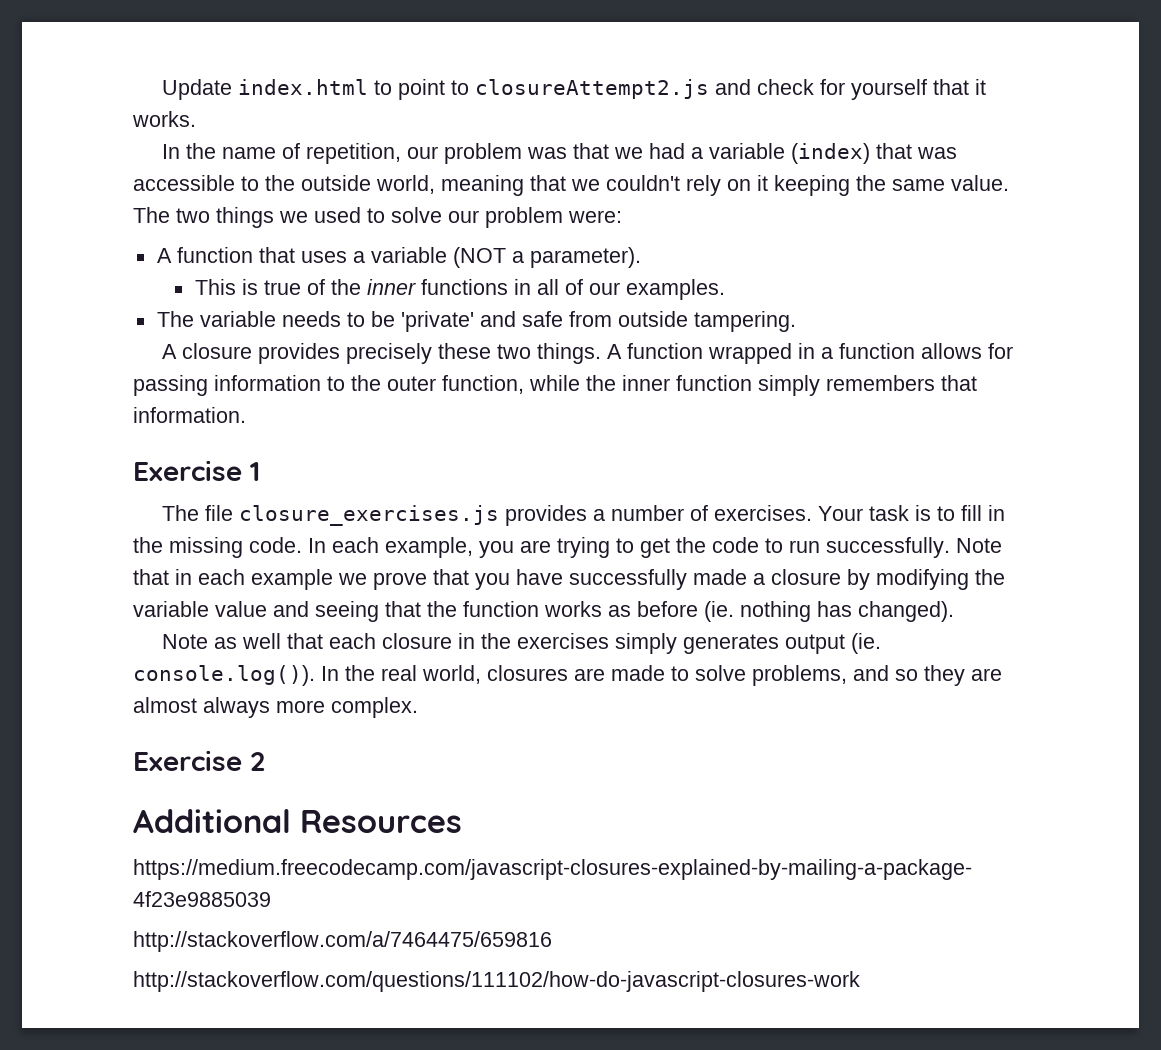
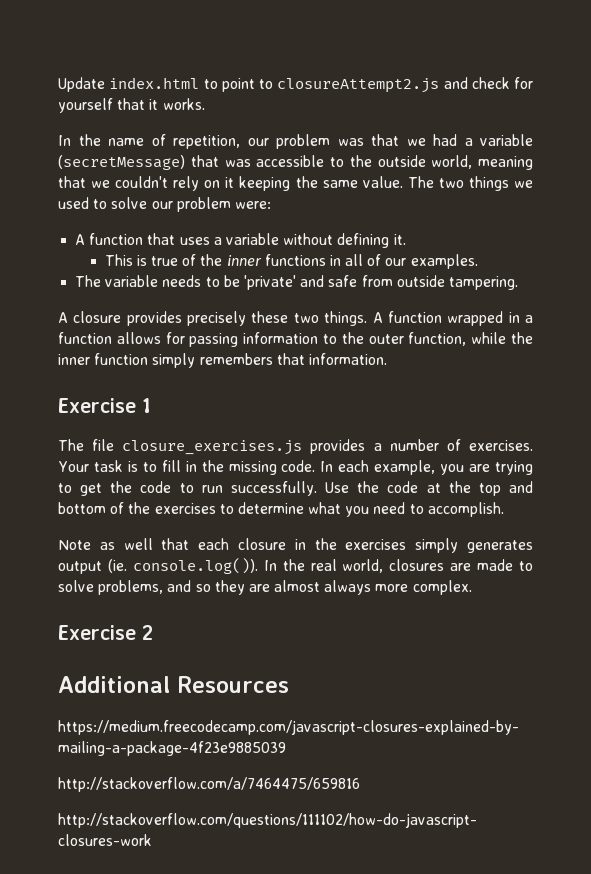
[791,143,871,164] (index) -> [58,155,185,170] (secretMessage)
[452,247,641,268] (NOT a parameter). -> [283,233,406,248] without defining it.
[956,538,1002,553] [133,569,1005,590] [133,601,954,622] Note that in each example we prove that you have successfully made a closure by modifying the variable value and seeing that the function works as before (ie. nothing has changed). -> [325,481,533,496] [58,502,504,517] Use the code at the top and bottom of the exercises to determine what you need to accomplish.

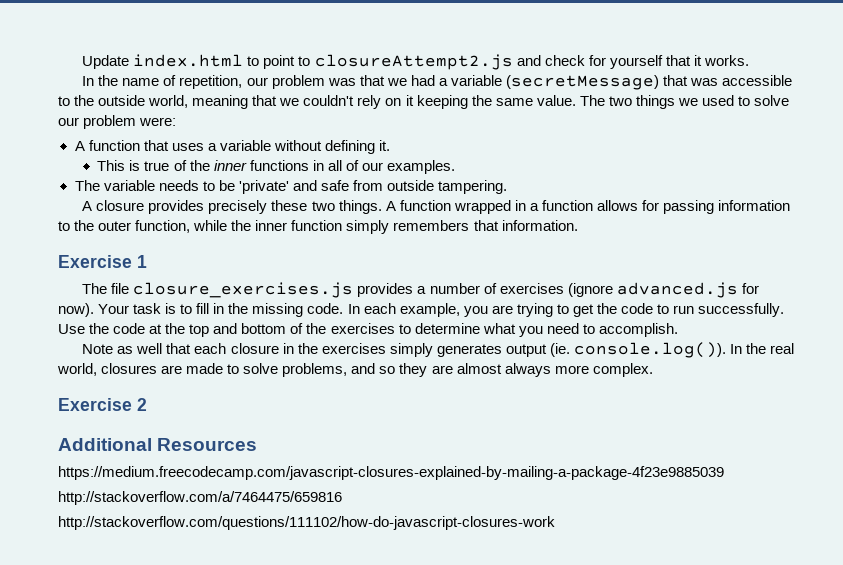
[469,440,534,451] exercises. -> [499,282,759,298] [58,303,94,317] exercises (ignore advanced.js for now).

